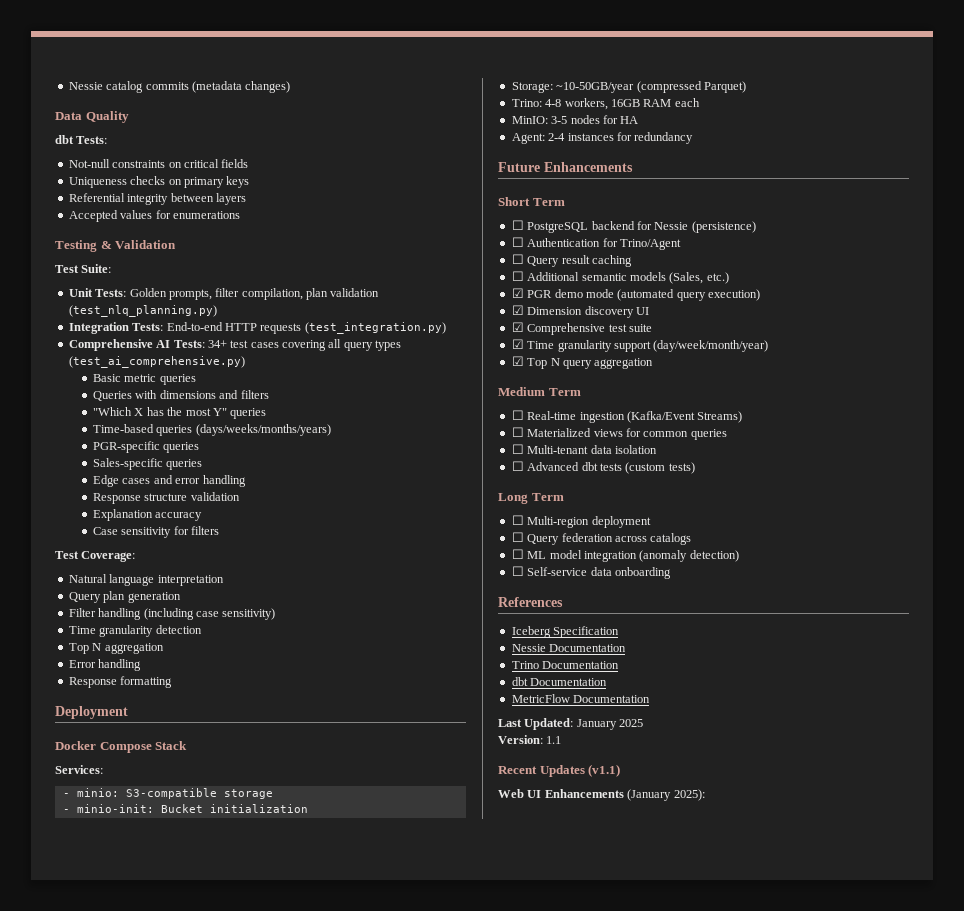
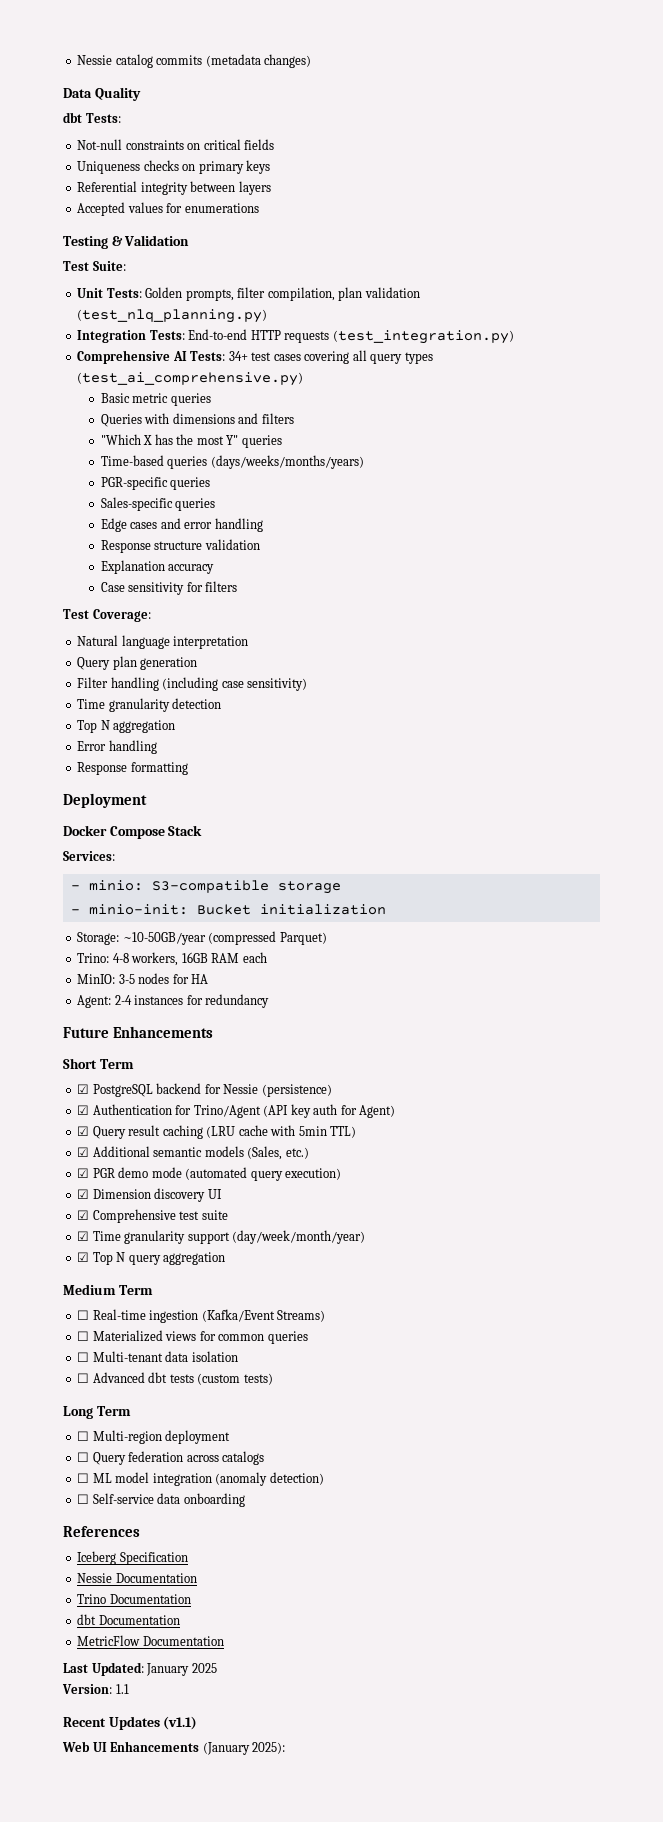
[511,220,524,230] ☐ -> [77,1084,90,1094] ☑
[511,237,524,247] ☐ -> [77,1105,90,1115] ☑
[511,254,632,267] [511,271,524,281] // ☐ Query result caching // ☐ -> [263,1104,396,1118] [77,1125,357,1139] [77,1147,90,1157] (API key auth for Agent) // ☑ Query result caching (LRU cache with 5min TTL) // ☑

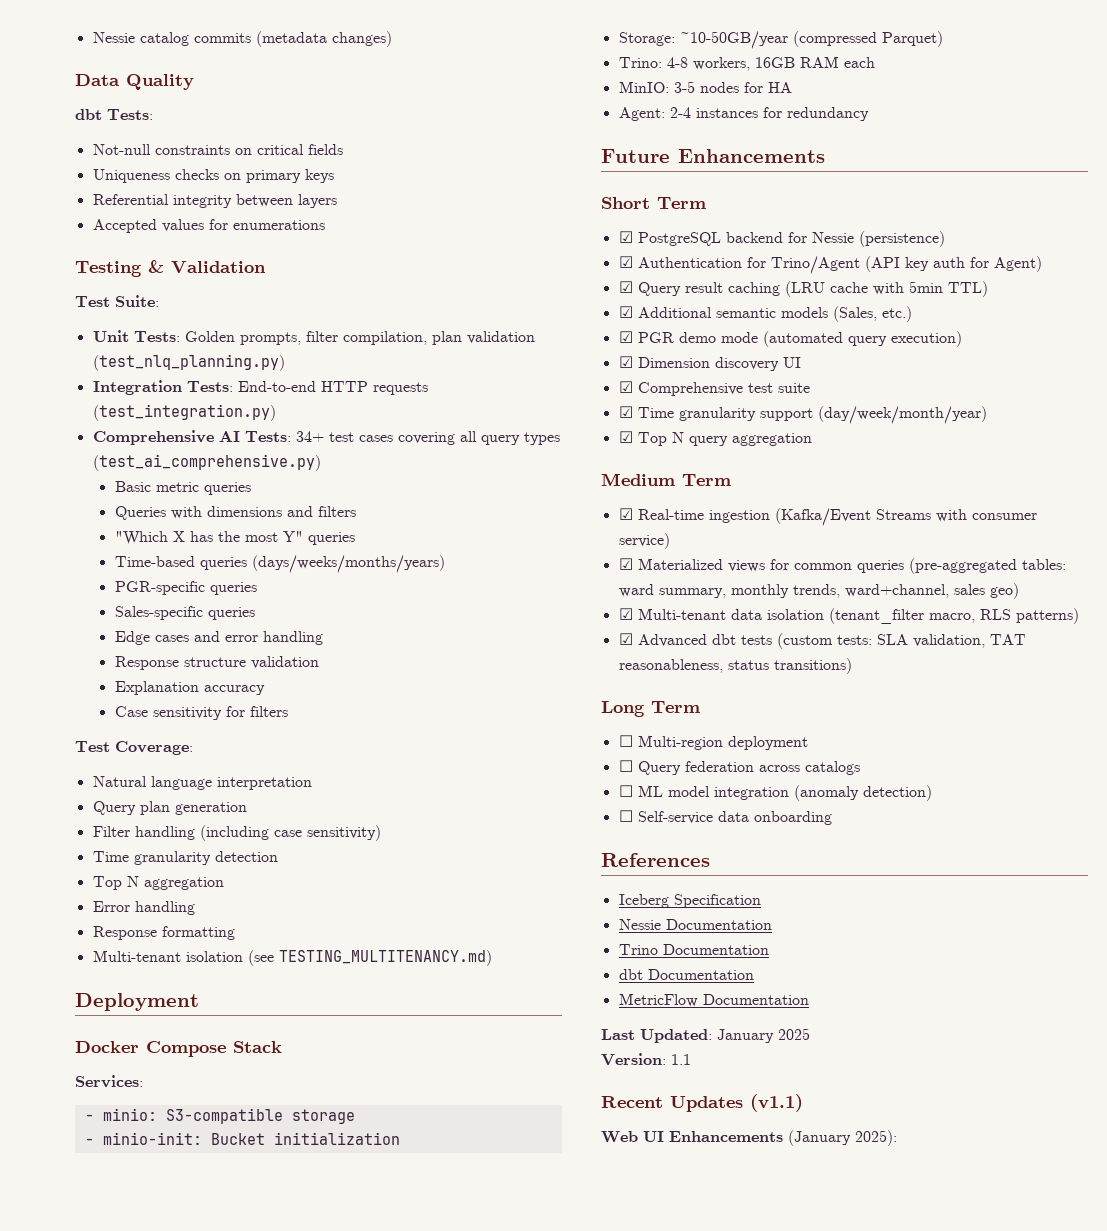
(188, 768) none -> [92,950,492,966] // Multi-tenant isolation (see TESTING_MULTITENANCY.md)
[77,1310,90,1320] ☐ -> [618,508,633,520] ☑
[277,1310,326,1322] [77,1331,90,1341] Streams) // ☐ -> [875,509,1037,522] [618,533,670,549] [618,558,633,570] Streams with consumer service) // ☑
[77,1351,238,1362] [77,1372,273,1385] // ☐ Multi-tenant data isolation // ☐ Advanced dbt tests (custom tests) -> [908,558,1066,574] [618,583,1019,599] [618,608,1079,624] [618,633,1026,649] [618,658,852,674] (pre-aggregated tables: ward summary, monthly trends, ward+channel, sales geo) // ☑ Multi-tenant data isolation (tenant_filter macro, RLS patterns) // ☑ Advanced dbt tests (custom tests: SLA validation, TAT reasonableness, status transitions)

